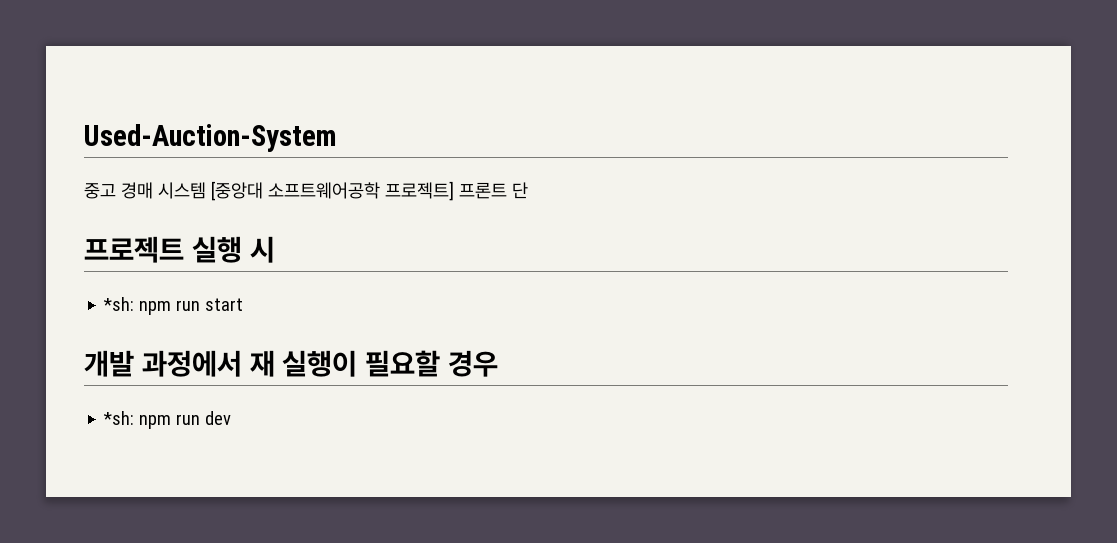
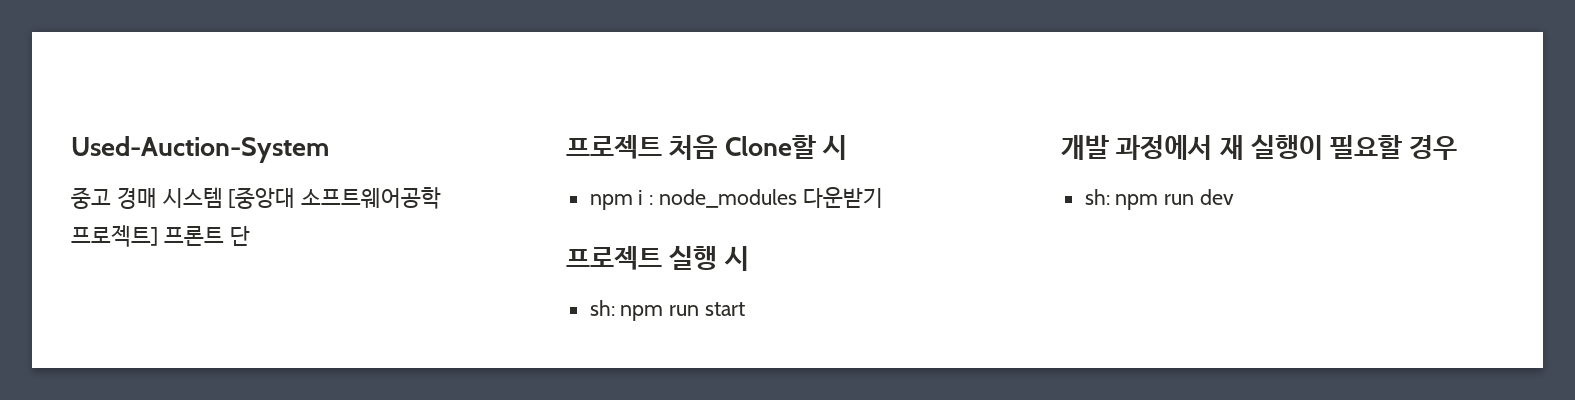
(528, 190) none -> [566,135,847,160] [589,187,883,210] // 프로젝트 처음 Clone할 시 // npm i : node_modules 다운받기
[103,297,135,311] *sh: -> [589,300,615,316] sh:
[103,411,135,425] *sh: -> [1084,189,1110,205] sh:

